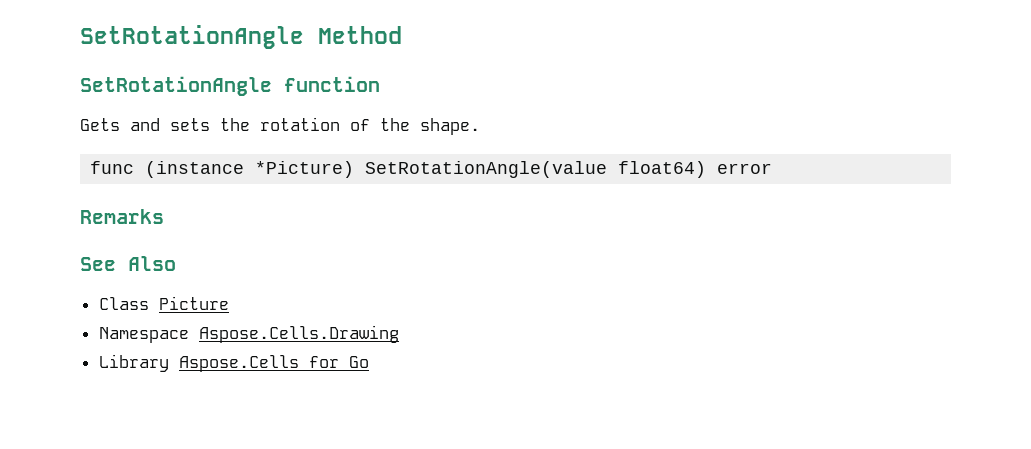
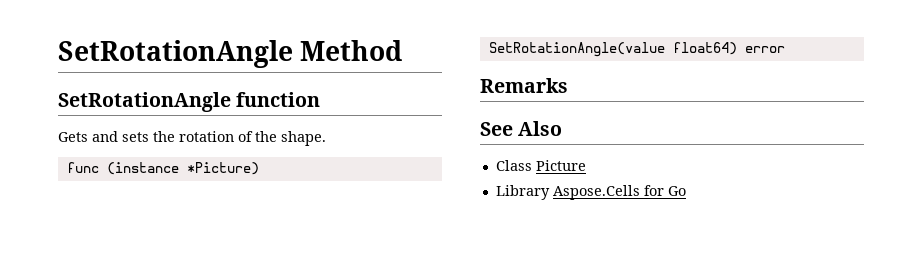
[98,325,399,343] // Namespace Aspose.Cells.Drawing -> (586, 165) none

